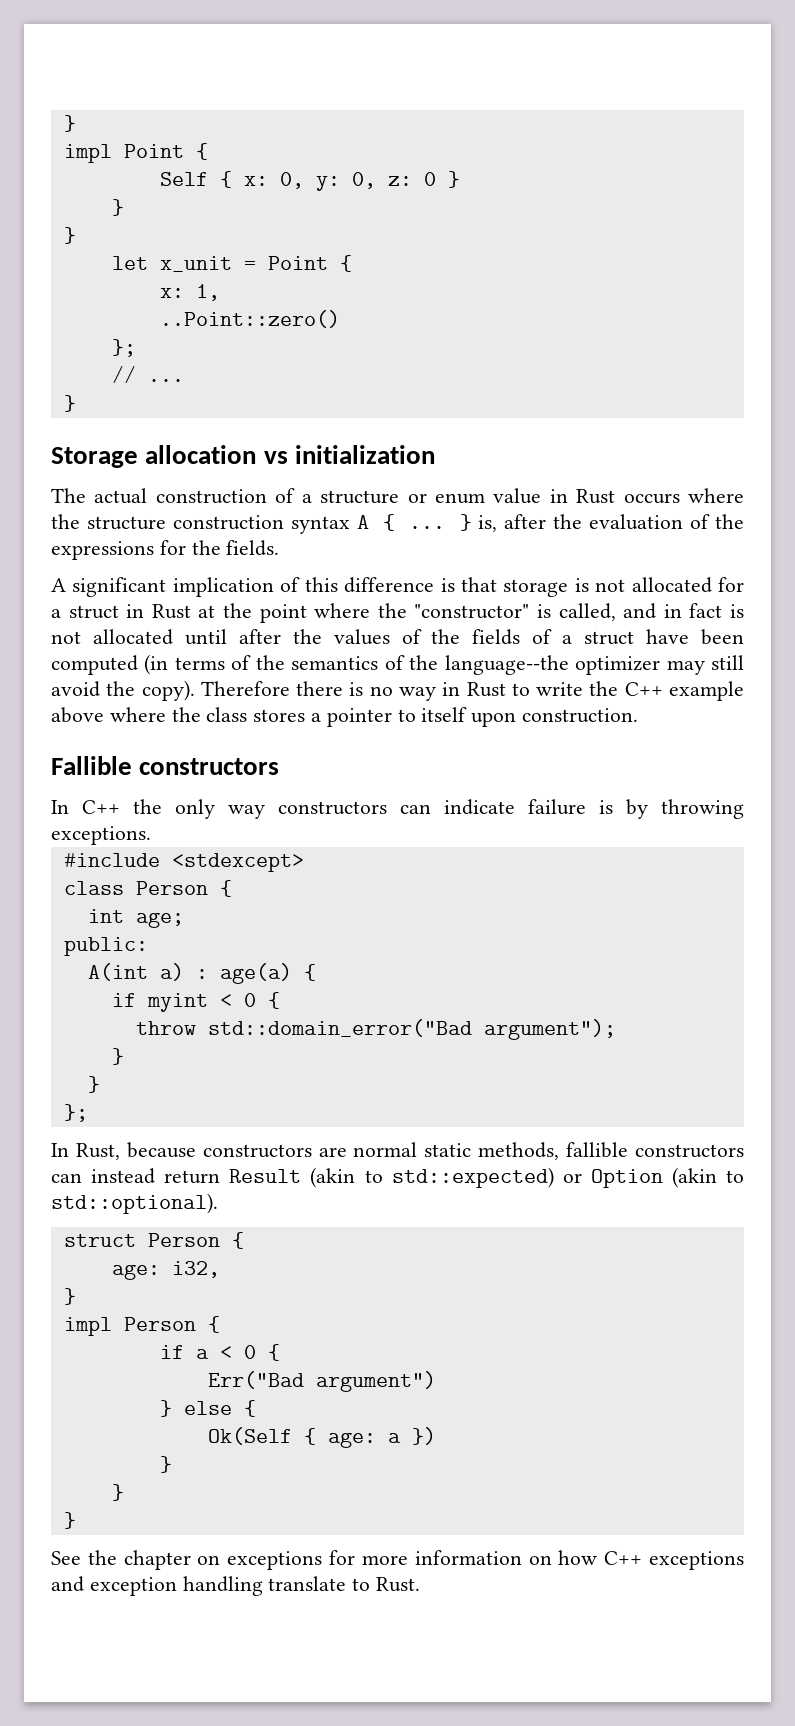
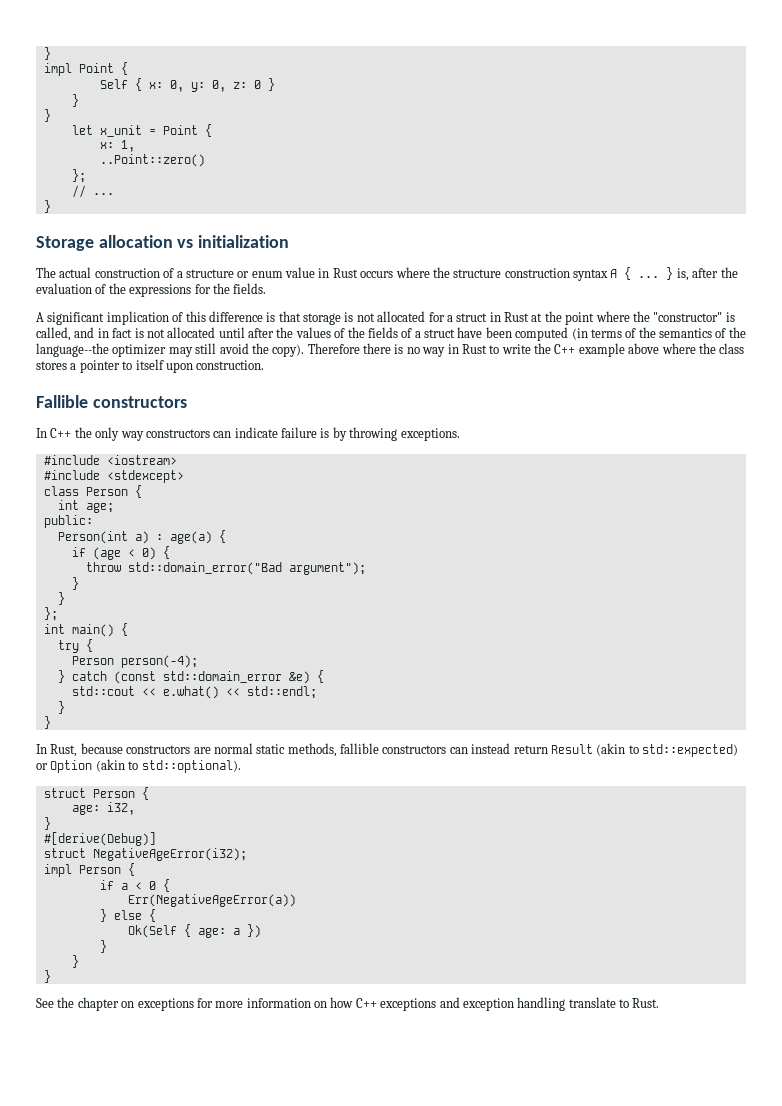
(151, 835) none -> [43,455,177,465] // #include <iostream>
[87,963,148,981] A(int -> [57,531,128,544] Person(int
[146,993,256,1012] myint < 0 -> [92,547,156,560] (age < 0)
(88, 1113) none -> [43,623,128,637] [57,639,93,653] [71,655,198,668] [57,670,324,684] [71,686,317,699] [57,701,65,714] [43,716,51,729] // int main() { // try { // Person person(-4); // } catch (const std::domain_error &e) { // std::cout << e.what() << std::endl; // } // }
(76, 1296) none -> [43,832,156,846] [43,848,247,861] // #[derive(Debug)] // struct NegativeAgeError(i32);
[207,1371,436,1392] Err("Bad argument") -> [127,894,296,907] Err(NegativeAgeError(a))

